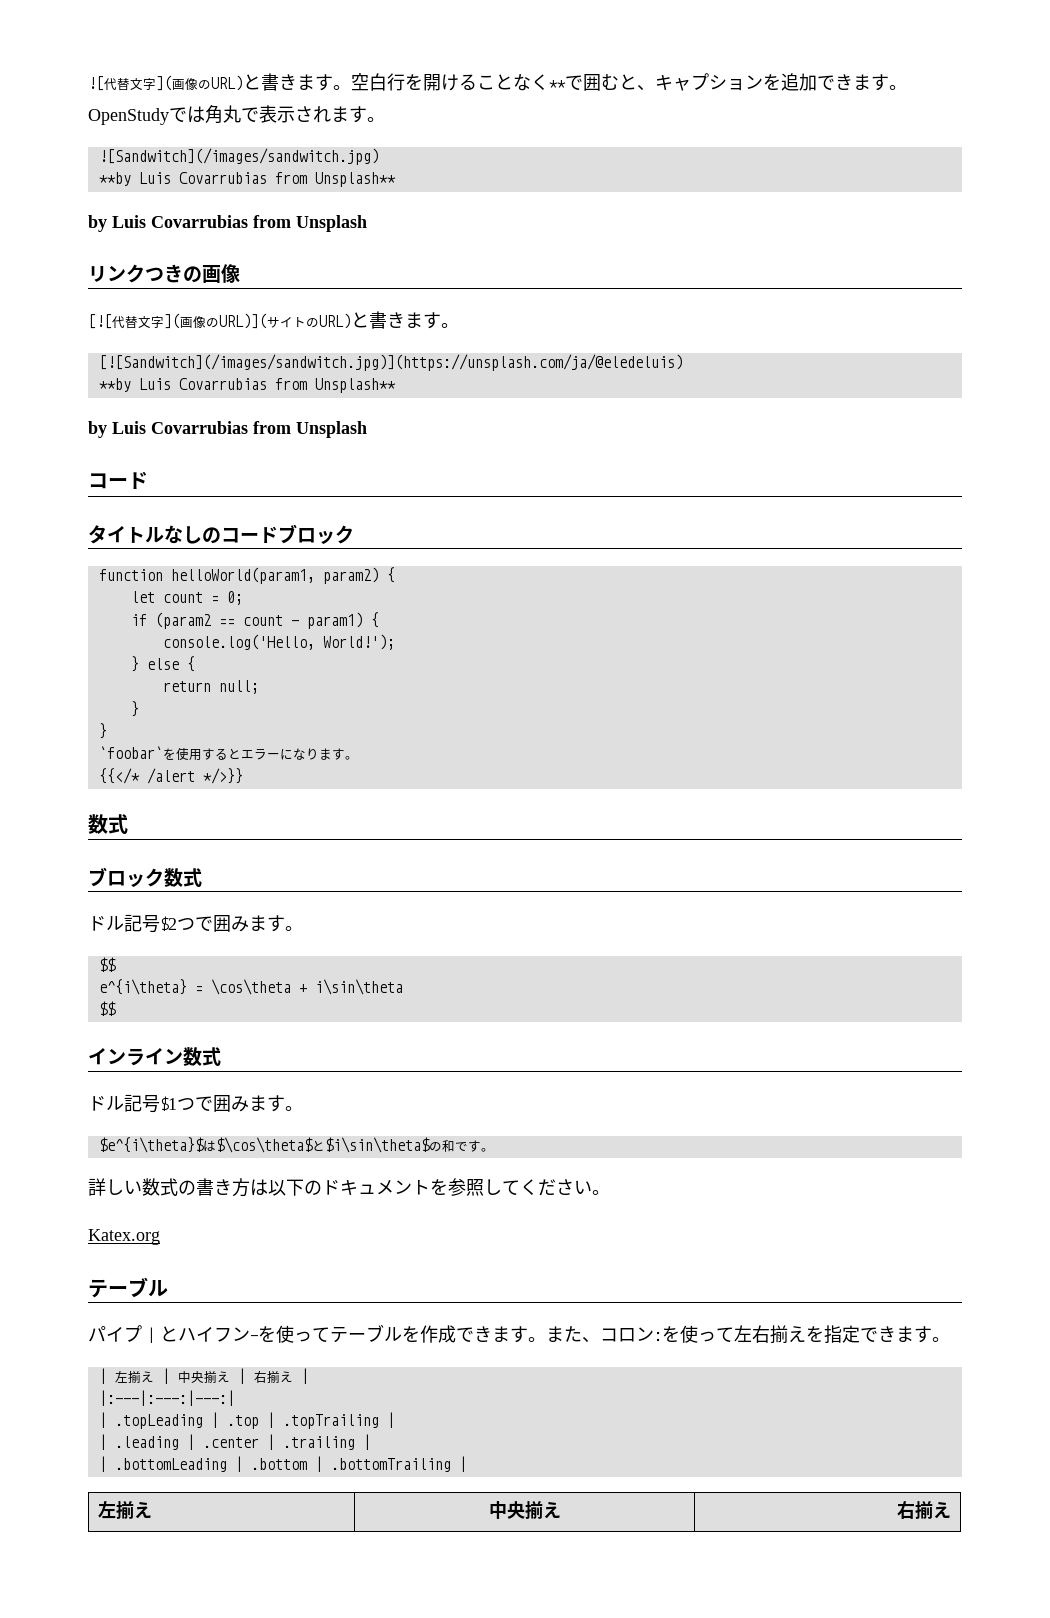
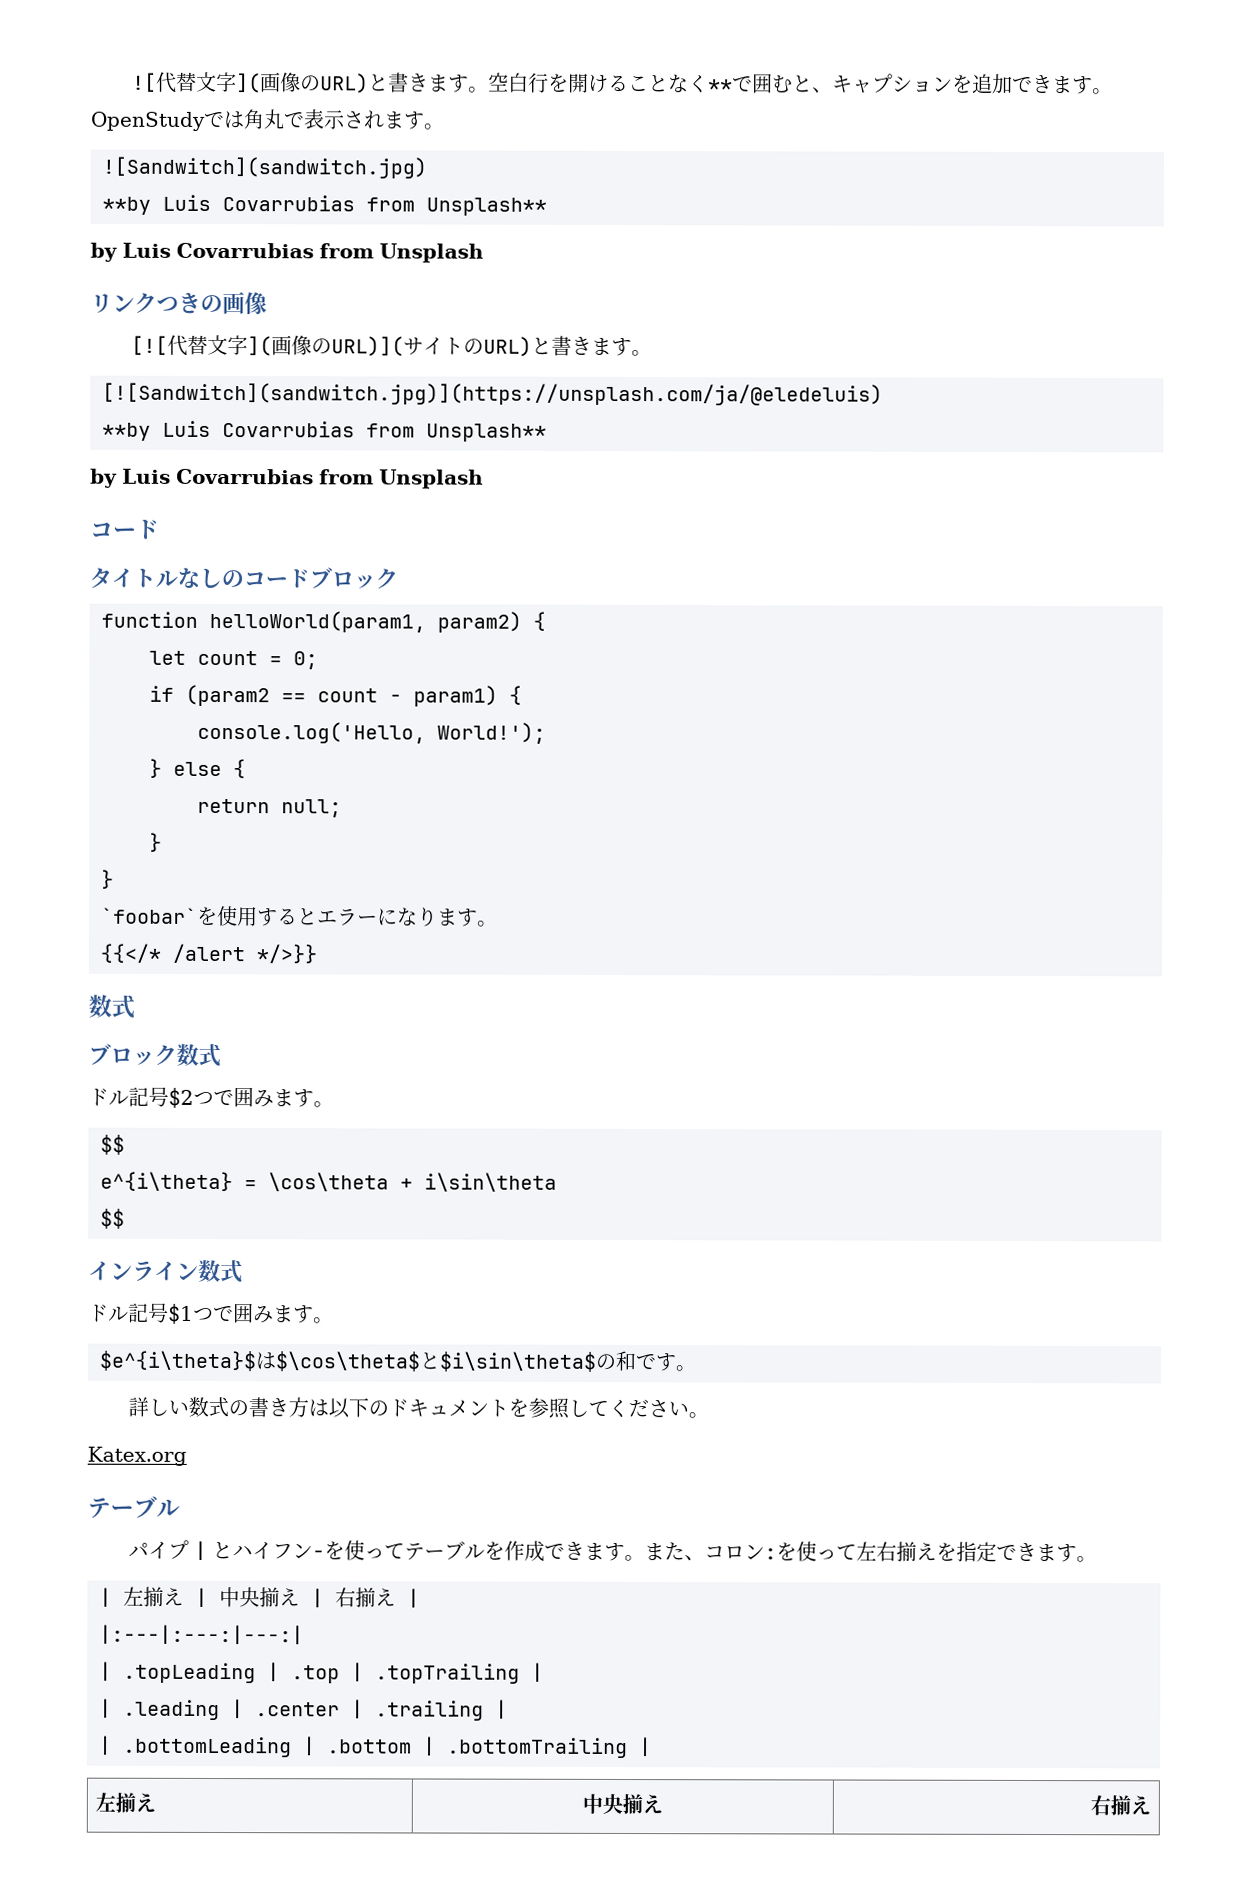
[98,148,379,165] ![Sandwitch](/images/sandwitch.jpg) -> [102,156,427,179] ![Sandwitch](sandwitch.jpg)
[98,354,683,371] [![Sandwitch](/images/sandwitch.jpg)](https://unsplash.com/ja/@eledeluis) -> [102,382,883,406] [![Sandwitch](sandwitch.jpg)](https://unsplash.com/ja/@eledeluis)

